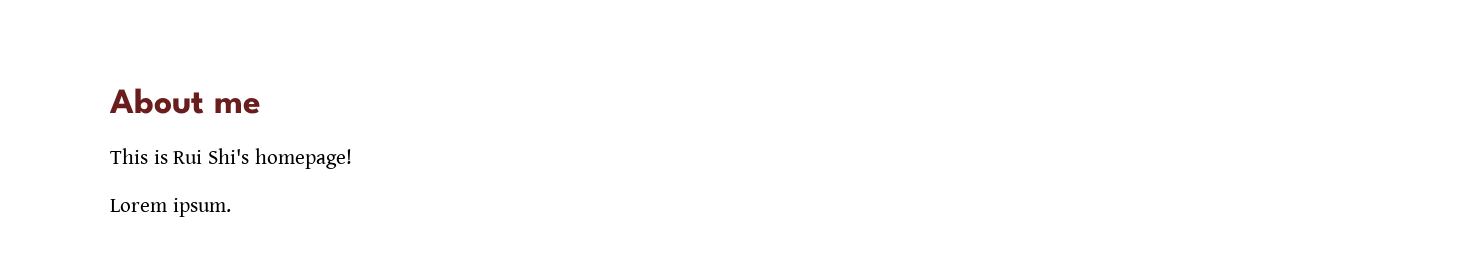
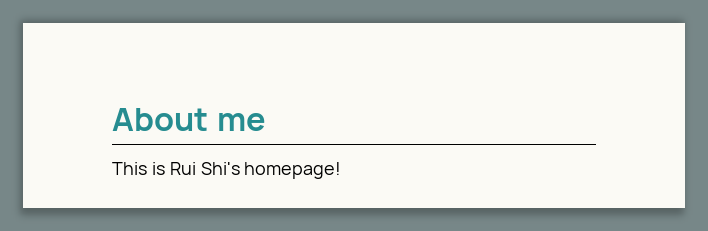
[110,198,231,217] // Lorem ipsum. -> (342, 170) none

